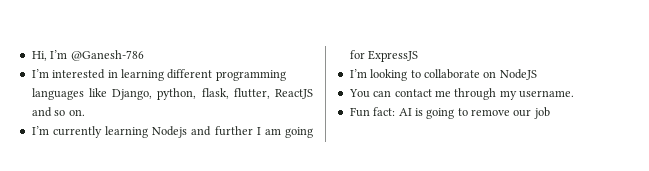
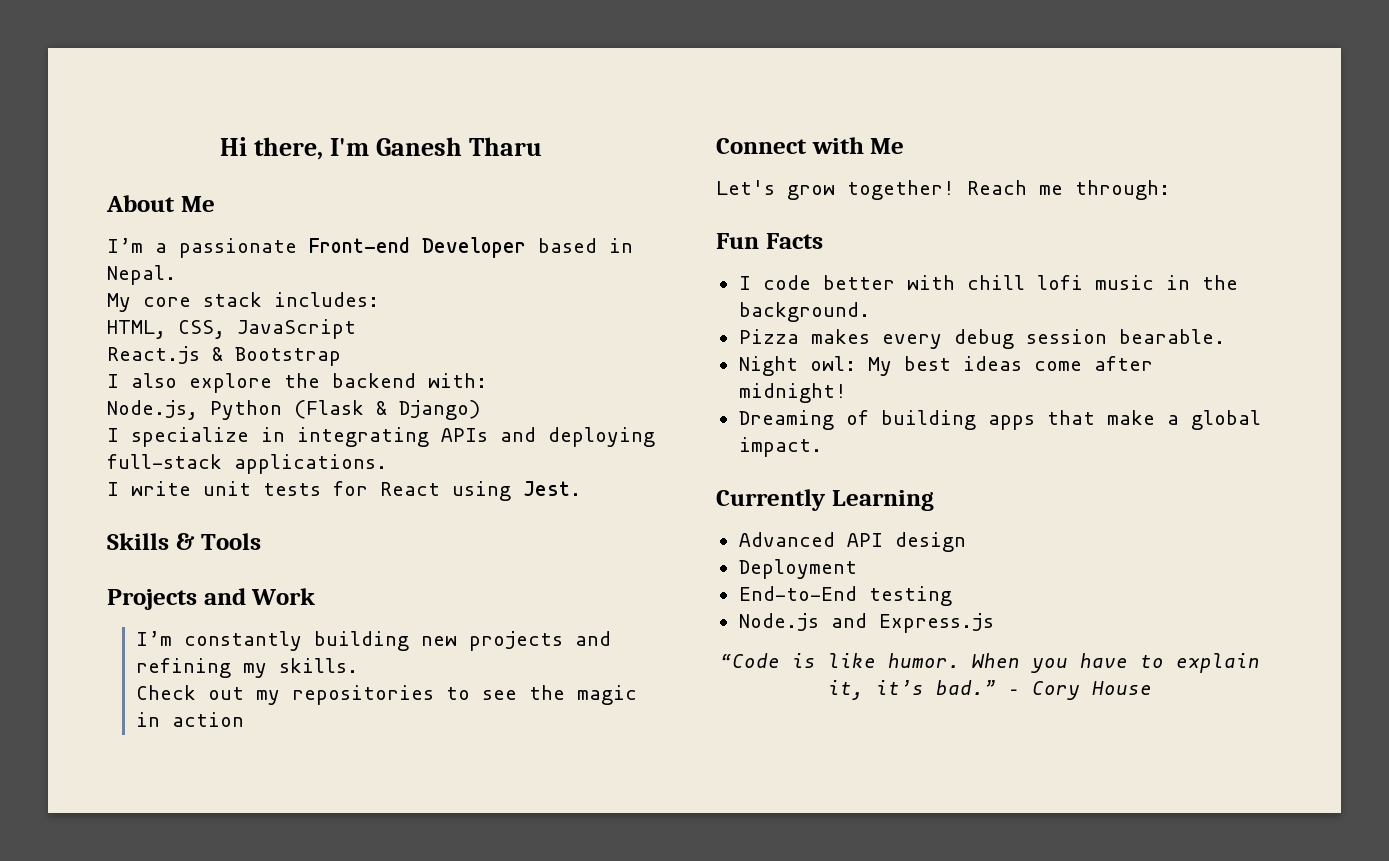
[31,50,144,61] [31,69,286,81] [31,88,313,100] [31,107,85,117] [31,126,313,138] [349,50,419,62] [349,69,537,81] [348,88,574,100] [349,107,550,119] Hi, I’m @Ganesh-786 // I’m interested in learning different programming languages like Django, python, flask, flutter, ReactJS and so on. // I’m currently learning Nodejs and further I am going for ExpressJS // I’m looking to collaborate on NodeJS // You can contact me through my username. // Fun fact: AI is going to remove our job -> [219,137,543,160] [106,195,215,212] [107,237,633,258] [107,265,176,285] [107,292,379,312] [107,319,356,339] [107,346,341,366] [107,373,487,393] [107,400,480,420] [107,427,655,447] [107,454,387,474] [107,481,581,501] [107,533,262,550] [107,588,316,610] [136,631,612,651] [136,658,359,678] [136,685,638,705] [136,712,245,727] [716,137,905,154] [716,180,1170,200] [716,233,823,249] [738,275,1238,290] [738,302,870,322] [738,329,1225,349] [738,356,1153,376] [738,383,847,403] [738,410,1261,430] [738,437,822,457] [716,489,934,511] [738,532,966,552] [738,559,857,579] [738,586,952,606] [738,613,994,633] [720,653,1260,673] [828,680,1152,700] Hi there, I'm Ganesh Tharu // About Me // I’m a passionate Front-end Developer based in Nepal. // My core stack includes: // HTML, CSS, JavaScript // React.js & Bootstrap // I also explore the backend with: // Node.js, Python (Flask & Django) // I specialize in integrating APIs and deploying full-stack applications. // I write unit tests for React using Jest. // Skills & Tools // Projects and Work // I’m constantly building new projects and refining my skills. // Check out my repositories to see the magic in action // Connect with Me // Let's grow together! Reach me through: // Fun Facts // I code better with chill lofi music in the background. // Pizza makes every debug session bearable. // Night owl: My best ideas come after midnight! // Dreaming of building apps that make a global impact. // Currently Learning // Advanced API design // Deployment // End-to-End testing // Node.js and Express.js // “Code is like humor. When you have to explain it, it’s bad.” – Cory House

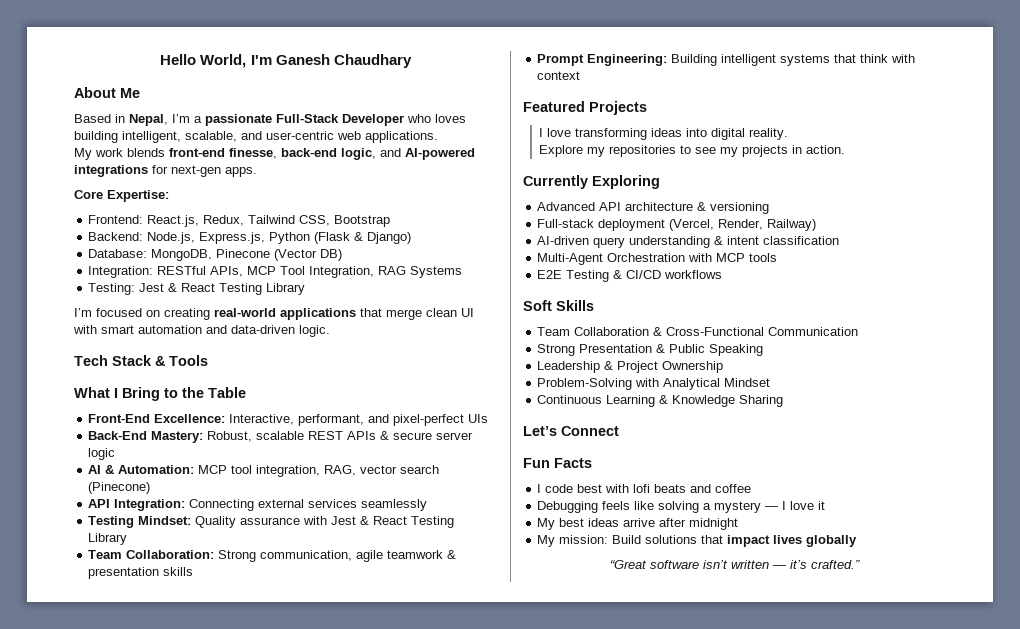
[219,137,323,160] Hi there, -> [160,54,247,68] Hello World,
[469,137,543,156] Tharu -> [333,54,412,68] Chaudhary
[107,237,633,258] [107,265,176,285] [107,292,379,312] [107,319,356,339] [107,346,341,366] [107,373,487,393] [107,400,480,420] [107,427,655,447] [107,454,387,474] [107,481,581,501] [107,533,262,550] [107,588,316,610] [136,631,612,651] [136,658,359,678] [136,685,638,705] [136,712,245,727] [716,137,905,154] [716,180,1170,200] [716,233,823,249] [738,275,1238,290] [738,302,870,322] [738,329,1225,349] [738,356,1153,376] [738,383,847,403] [738,410,1261,430] [738,437,822,457] [716,489,934,511] [738,532,966,552] [738,559,857,579] [738,586,952,606] [738,613,994,633] [720,653,1260,673] [828,680,1152,700] I’m a passionate Front-end Developer based in Nepal. // My core stack includes: // HTML, CSS, JavaScript // React.js & Bootstrap // I also explore the backend with: // Node.js, Python (Flask & Django) // I specialize in integrating APIs and deploying full-stack applications. // I write unit tests for React using Jest. // Skills & Tools // Projects and Work // I’m constantly building new projects and refining my skills. // Check out my repositories to see the magic in action // Connect with Me // Let's grow together! Reach me through: // Fun Facts // I code better with chill lofi music in the background. // Pizza makes every debug session bearable. // Night owl: My best ideas come after midnight! // Dreaming of building apps that make a global impact. // Currently Learning // Advanced API design // Deployment // End-to-End testing // Node.js and Express.js // “Code is like humor. When you have to explain it, it’s bad.” – Cory House -> [74,114,466,126] [74,131,438,143] [74,148,475,160] [74,165,257,177] [74,190,169,202] [88,215,391,227] [88,232,412,244] [88,249,343,261] [88,266,463,278] [88,283,306,295] [74,308,474,320] [73,325,330,337] [74,355,208,366] [74,387,246,401] [88,414,489,426] [88,431,474,443] [88,448,116,460] [88,465,440,477] [88,482,151,494] [88,499,428,511] [88,516,455,528] [88,533,128,545] [88,550,457,562] [88,567,194,579] [537,54,916,66] [537,71,581,80] [523,101,647,115] [538,128,788,140] [538,145,845,157] [523,175,660,189] [537,202,770,214] [537,219,817,231] [537,236,840,248] [537,253,778,265] [537,270,723,282] [523,300,594,311] [537,327,859,336] [537,344,764,356] [537,361,724,373] [537,378,771,390] [537,395,784,407] [523,426,619,436] [523,458,592,468] [537,484,752,493] [537,501,826,513] [537,518,739,530] [537,535,858,547] [610,560,860,569] Based in Nepal, I’m a passionate Full-Stack Developer who loves building intelligent, scalable, and user-centric web applications. // My work blends front-end finesse, back-end logic, and AI-powered integrations for next-gen apps. // Core Expertise: // Frontend: React.js, Redux, Tailwind CSS, Bootstrap // Backend: Node.js, Express.js, Python (Flask & Django) // Database: MongoDB, Pinecone (Vector DB) // Integration: RESTful APIs, MCP Tool Integration, RAG Systems // Testing: Jest & React Testing Library // I’m focused on creating real-world applications that merge clean UI with smart automation and data-driven logic. // Tech Stack & Tools // What I Bring to the Table // Front-End Excellence: Interactive, performant, and pixel-perfect UIs // Back-End Mastery: Robust, scalable REST APIs & secure server logic // AI & Automation: MCP tool integration, RAG, vector search (Pinecone) // API Integration: Connecting external services seamlessly // Testing Mindset: Quality assurance with Jest & React Testing Library // Team Collaboration: Strong communication, agile teamwork & presentation skills // Prompt Engineering: Building intelligent systems that think with context // Featured Projects // I love transforming ideas into digital reality. // Explore my repositories to see my projects in action. // Currently Exploring // Advanced API architecture & versioning // Full-stack deployment (Vercel, Render, Railway) // AI-driven query understanding & intent classification // Multi-Agent Orchestration with MCP tools // E2E Testing & CI/CD workflows // Soft Skills // Team Collaboration & Cross-Functional Communication // Strong Presentation & Public Speaking // Leadership & Project Ownership // Problem-Solving with Analytical Mindset // Continuous Learning & Knowledge Sharing // Let’s Connect // Fun Facts // I code best with lofi beats and coffee // Debugging feels like solving a mystery — I love it // My best ideas arrive after midnight // My mission: Build solutions that impact lives globally // “Great software isn’t written — it’s crafted.”

